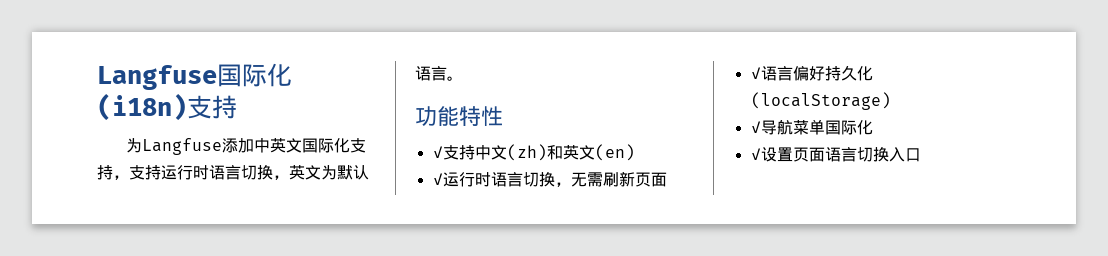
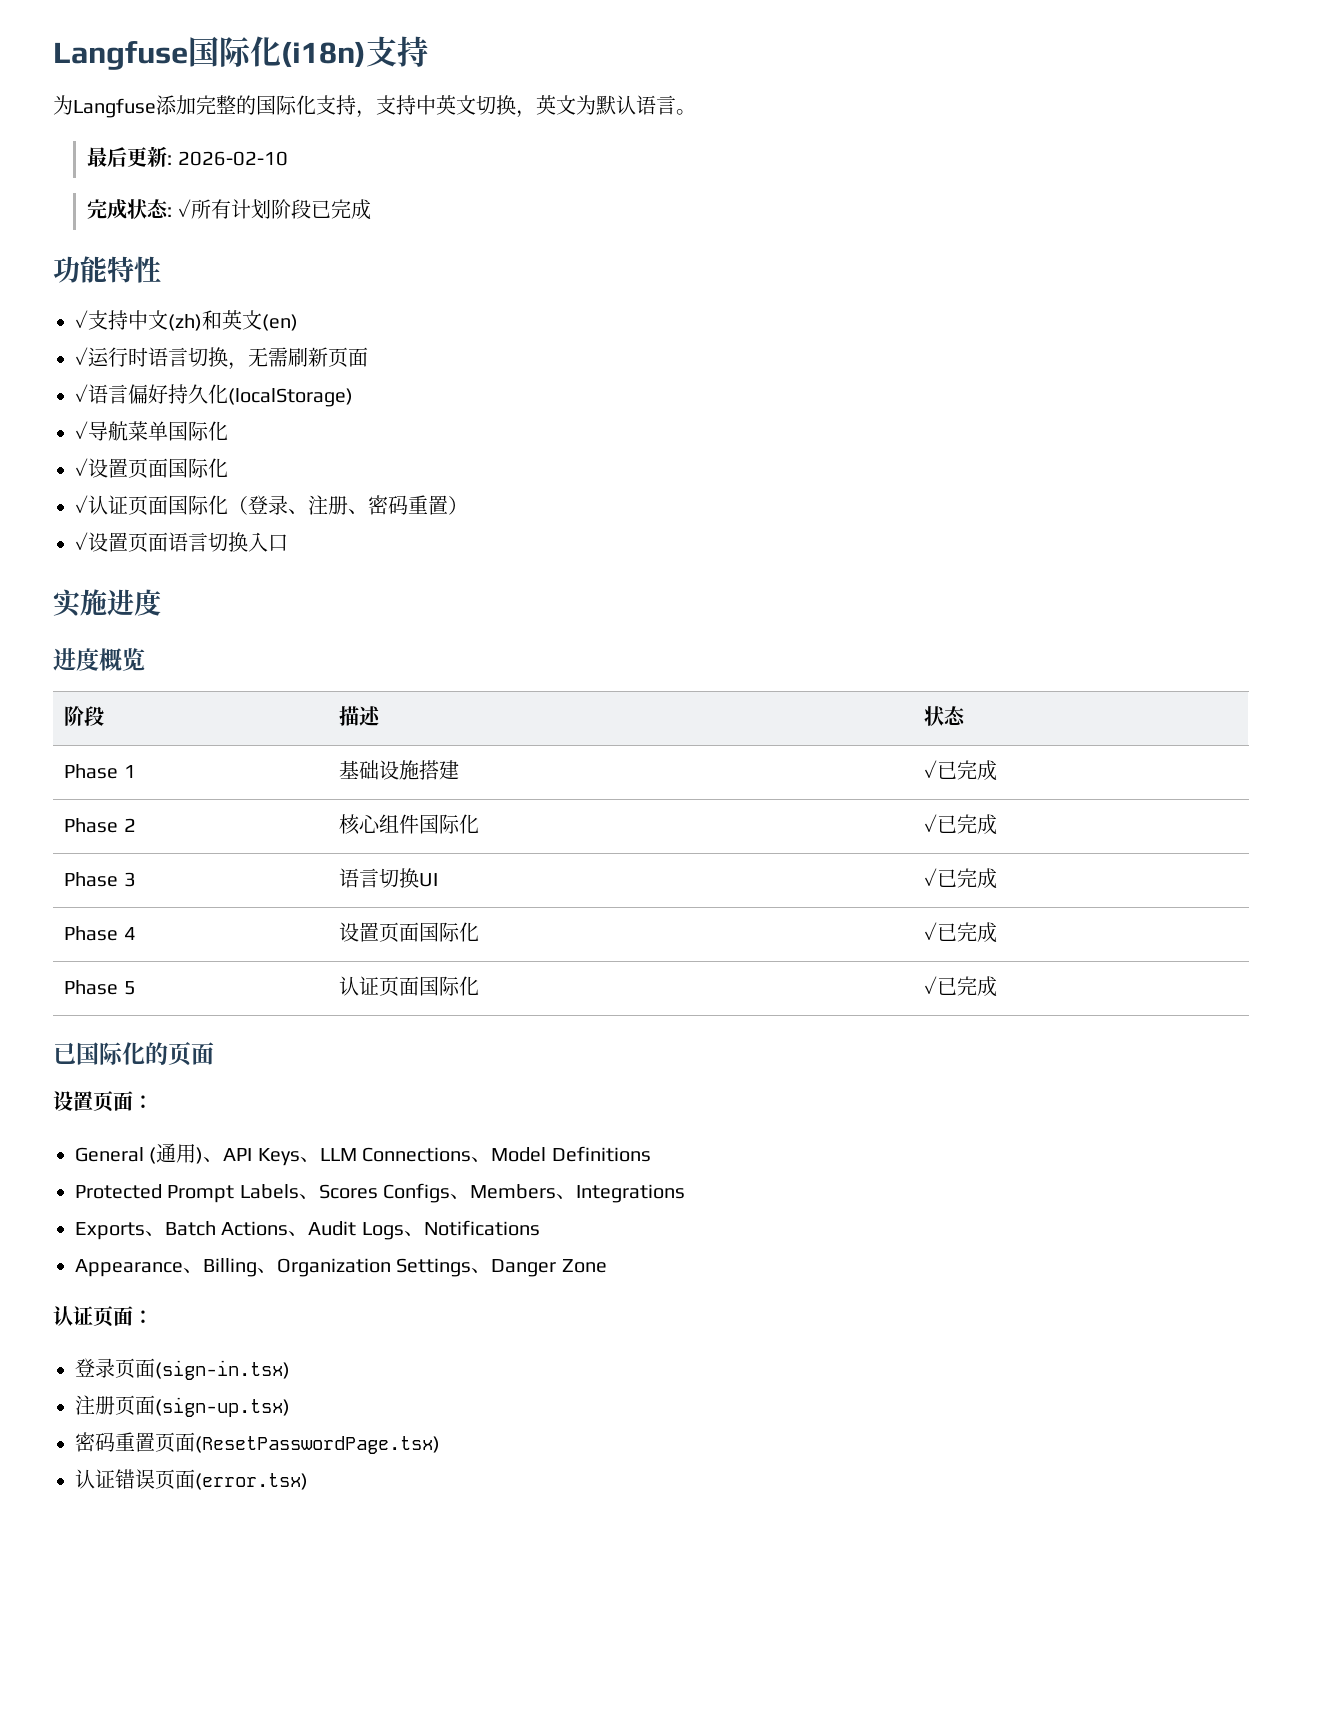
[253,138,302,153] 中英文 -> [196,95,256,115] 完整的
[161,165,241,180] 运行时语言 -> [416,95,476,115] 中英文
(463, 78) none -> [87,146,288,167] [87,199,371,220] // 最后更新: 2026-02-10 // 完成状态: ✓所有计划阶段已完成
(873, 127) none -> [75,458,228,478] [75,495,468,515] // ✓设置页面国际化 // ✓认证页面国际化（登录、注册、密码重置）
(921, 155) none -> [53,589,161,617] [53,648,145,671] [64,706,105,726] [339,706,382,726] [924,706,967,726] [64,764,136,779] [339,760,460,780] [924,760,998,781] [64,818,136,833] [339,814,480,835] [924,814,998,835] [64,872,136,887] [339,868,439,888] [924,868,998,889] [64,926,136,941] [339,922,480,942] [924,922,998,943] [64,980,136,995] [339,976,480,996] [924,976,998,997] [53,1042,214,1066] [53,1091,153,1112] [75,1143,651,1166] [75,1183,686,1203] [75,1220,540,1240] [75,1258,607,1277] [53,1306,153,1327] [75,1358,290,1380] [75,1395,290,1417] [75,1432,440,1454] [75,1469,308,1490] // 实施进度 // 进度概览 // 阶段 | 描述 | 状态 // Phase 1 | 基础设施搭建 | ✓已完成 // Phase 2 | 核心组件国际化 | ✓已完成 // Phase 3 | 语言切换UI | ✓已完成 // Phase 4 | 设置页面国际化 | ✓已完成 // Phase 5 | 认证页面国际化 | ✓已完成 // 已国际化的页面 // 设置页面： // General (通用)、API Keys、LLM Connections、Model Definitions // Protected Prompt Labels、Scores Configs、Members、Integrations // Exports、Batch Actions、Audit Logs、Notifications // Appearance、Billing、Organization Settings、Danger Zone // 认证页面： // 登录页面(sign-in.tsx) // 注册页面(sign-up.tsx) // 密码重置页面(ResetPasswordPage.tsx) // 认证错误页面(error.tsx)

